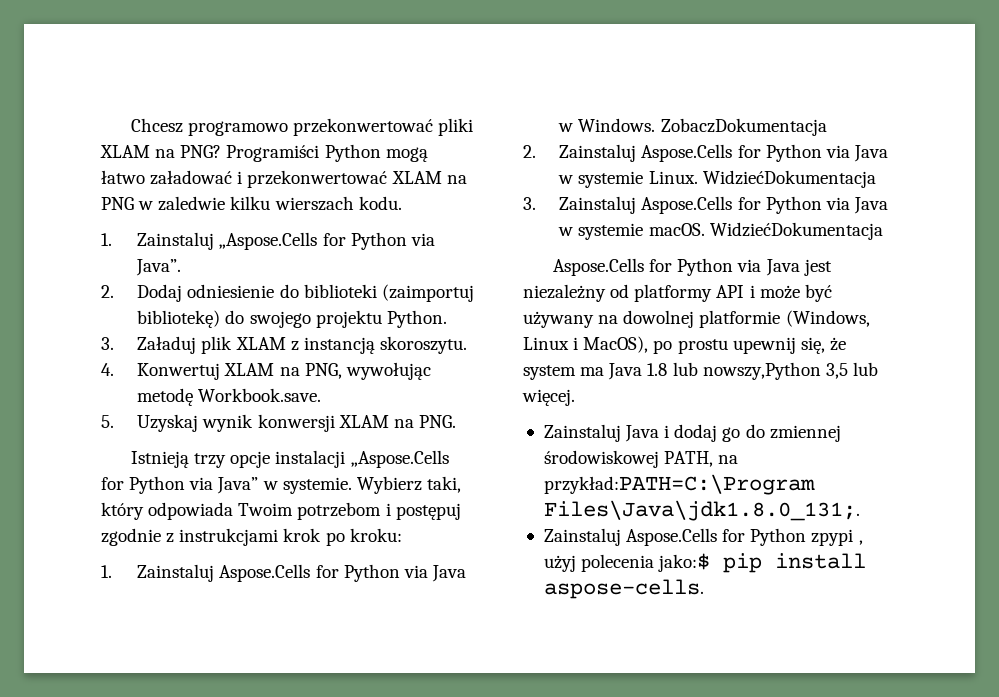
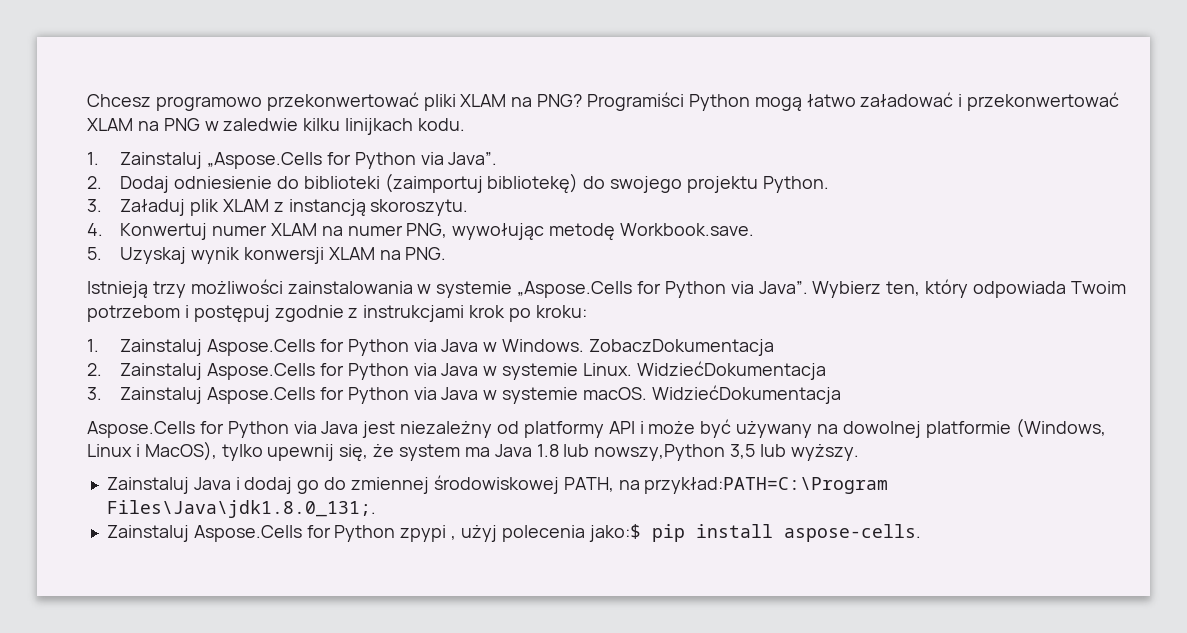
[274,196,354,211] wierszach -> [345,118,414,135] linijkach
[224,363,300,376] XLAM na -> [211,223,403,236] numer XLAM na numer
[230,450,449,468] [101,476,461,494] opcje instalacji „Aspose.Cells for Python via Java” w systemie. Wybierz taki, -> [190,279,921,298] możliwości zainstalowania w systemie „Aspose.Cells for Python via Java”. Wybierz ten,
[653,339,728,354] po prostu -> [221,444,263,461] tylko
[522,389,575,406] więcej. -> [790,444,859,461] wyższy.

